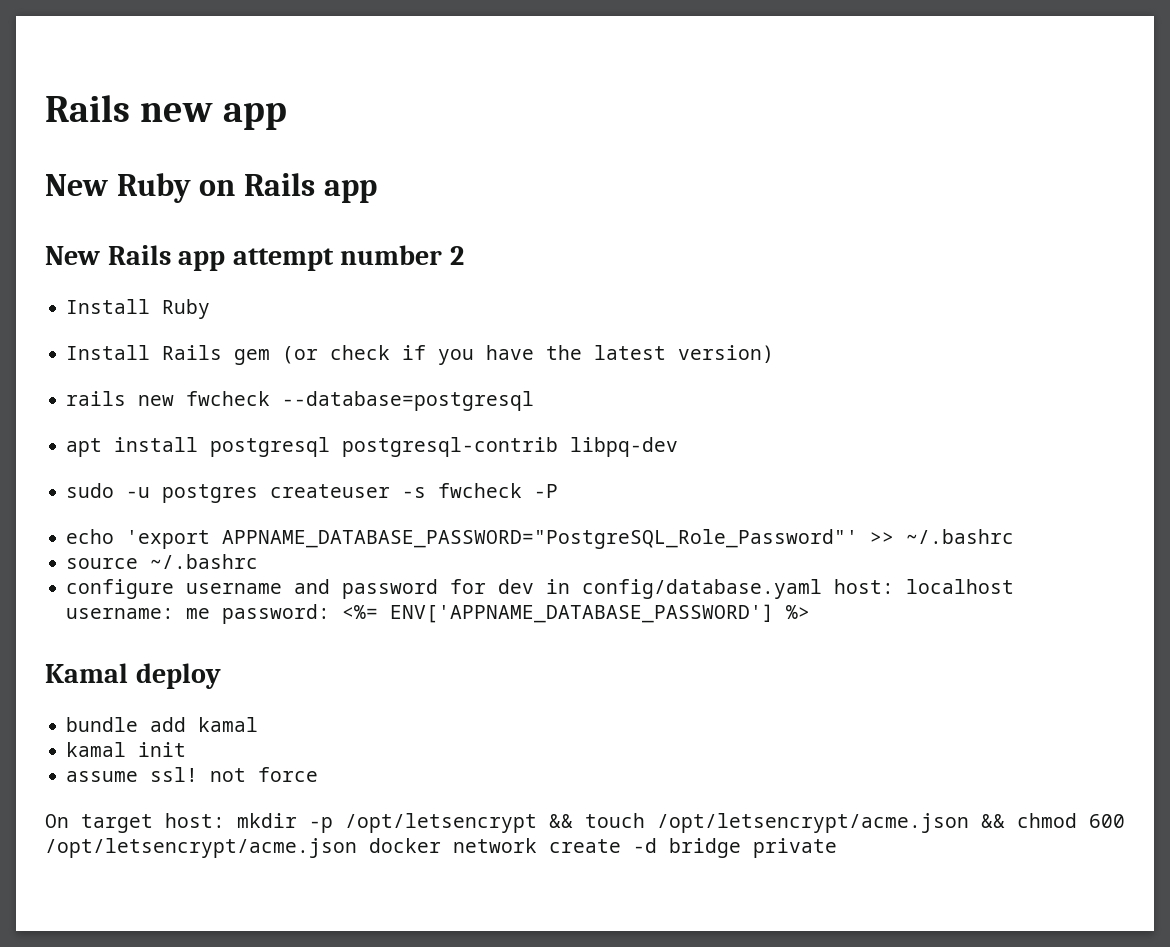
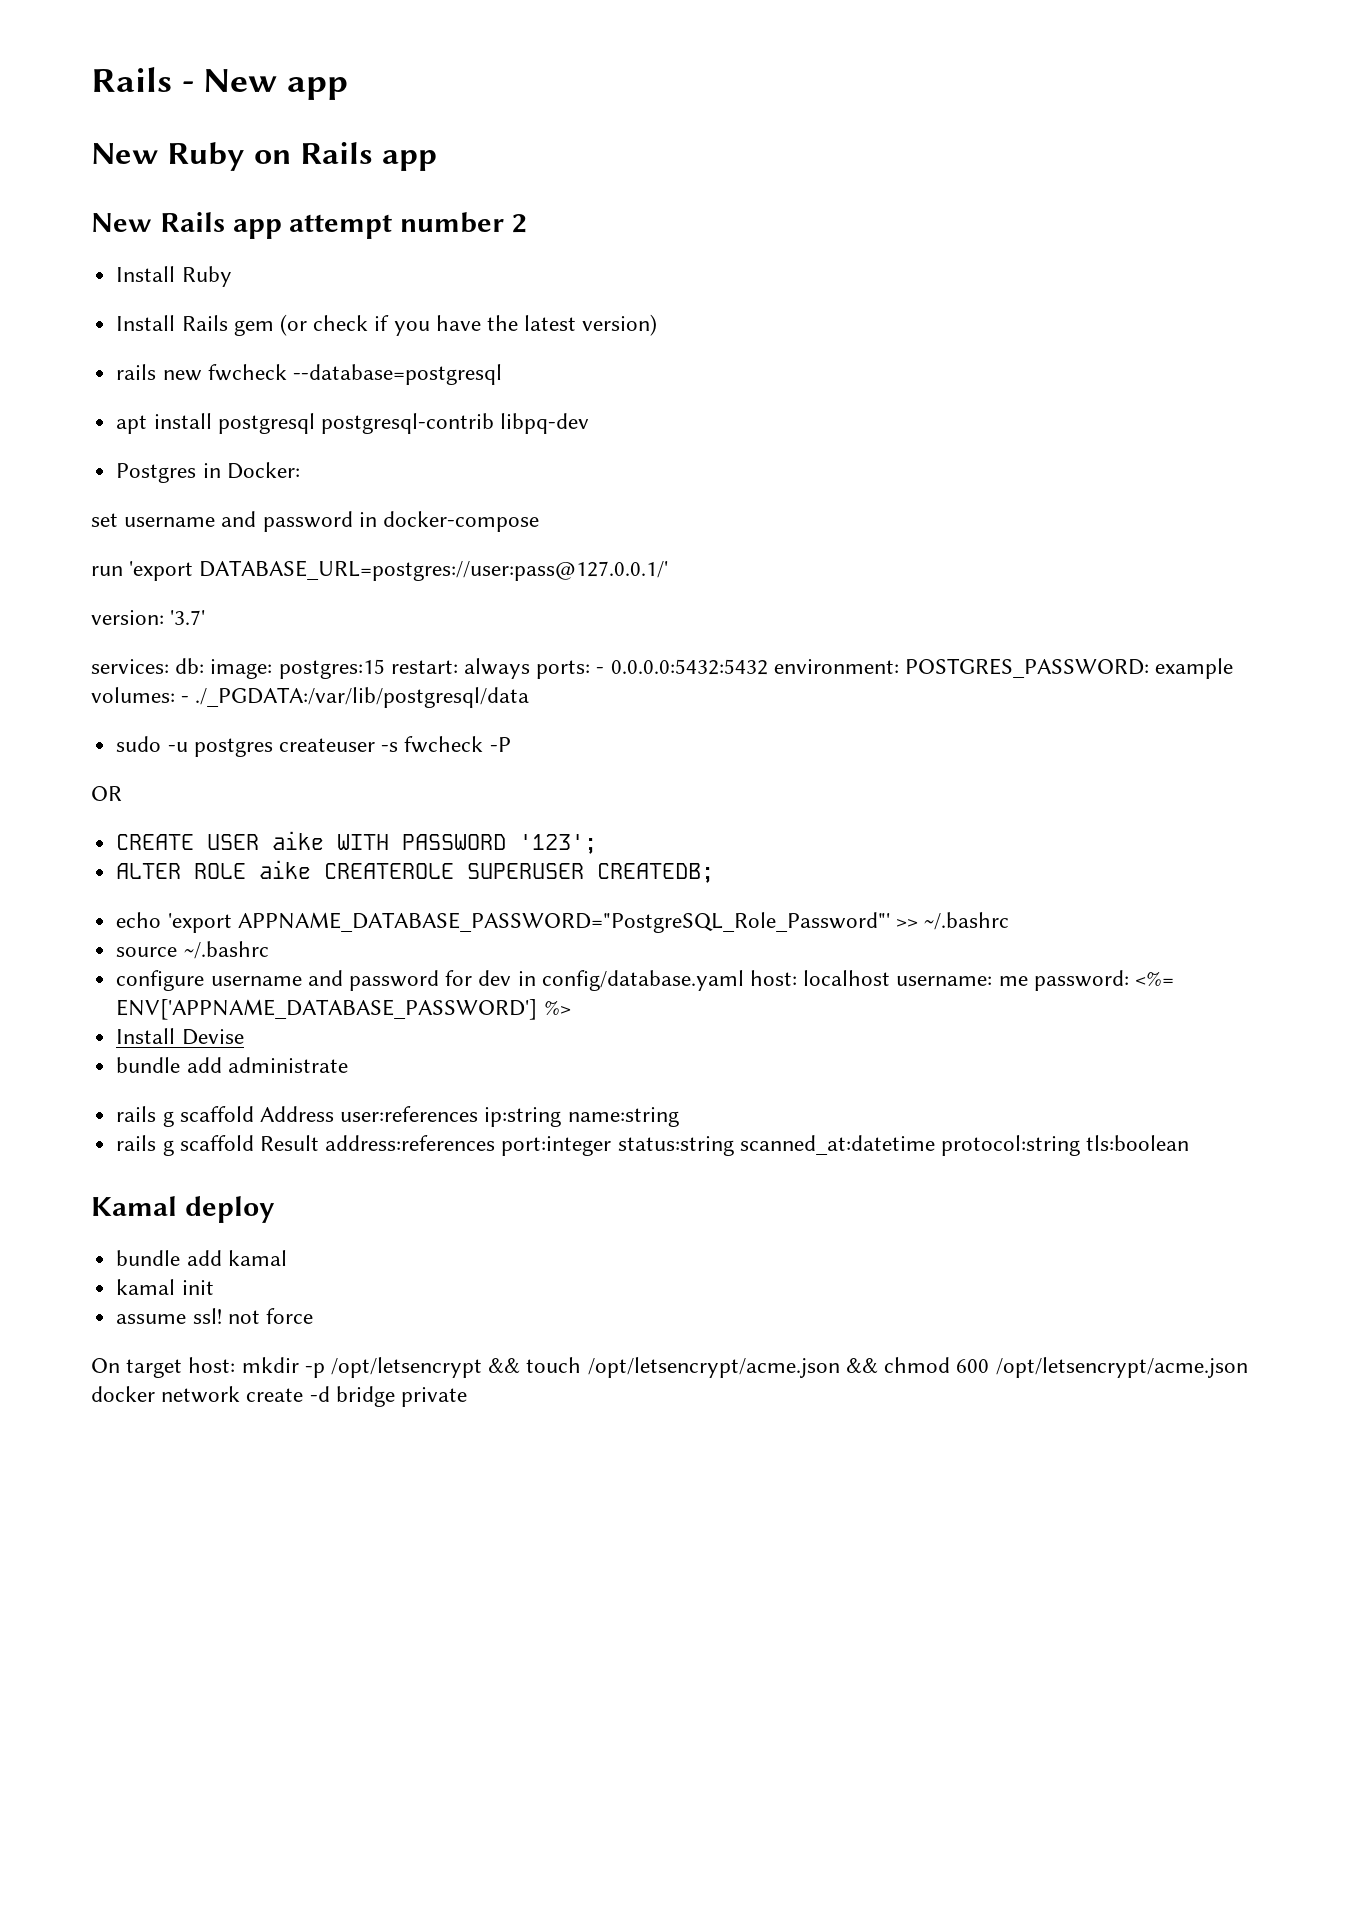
[45,95,214,122] Rails new -> [91,67,278,92] Rails - New
(679, 447) none -> [116,462,300,483] [91,511,540,532] [91,560,669,581] [91,610,206,625] [91,658,1234,679] [91,687,530,708] // Postgres in Docker: // set username and password in docker-compose // run 'export DATABASE_URL=postgres://user:pass@127.0.0.1/' // version: '3.7' // services: db: image: postgres:15 restart: always ports: - 0.0.0.0:5432:5432 environment: POSTGRES_PASSWORD: example volumes: - ./_PGDATA:/var/lib/postgresql/data
(559, 491) none -> [91,786,122,801] [116,831,598,854] [116,860,715,883] // OR // CREATE USER aike WITH PASSWORD '123'; // ALTER ROLE aike CREATEROLE SUPERUSER CREATEDB;
(811, 612) none -> [116,1028,244,1045] [116,1057,348,1073] [116,1106,679,1127] [116,1135,1190,1156] // Install Devise // bundle add administrate // rails g scaffold Address user:references ip:string name:string // rails g scaffold Result address:references port:integer status:string scanned_at:datetime protocol:string tls:boolean

